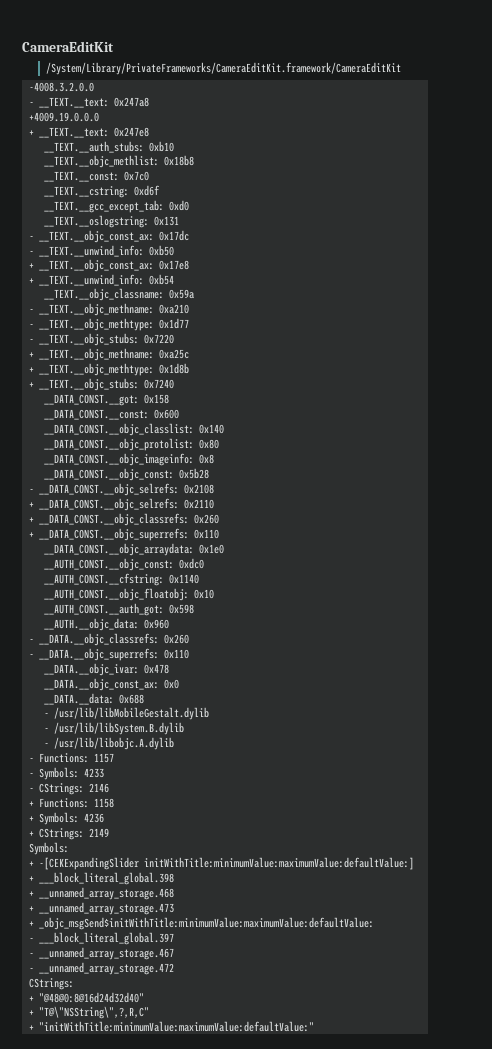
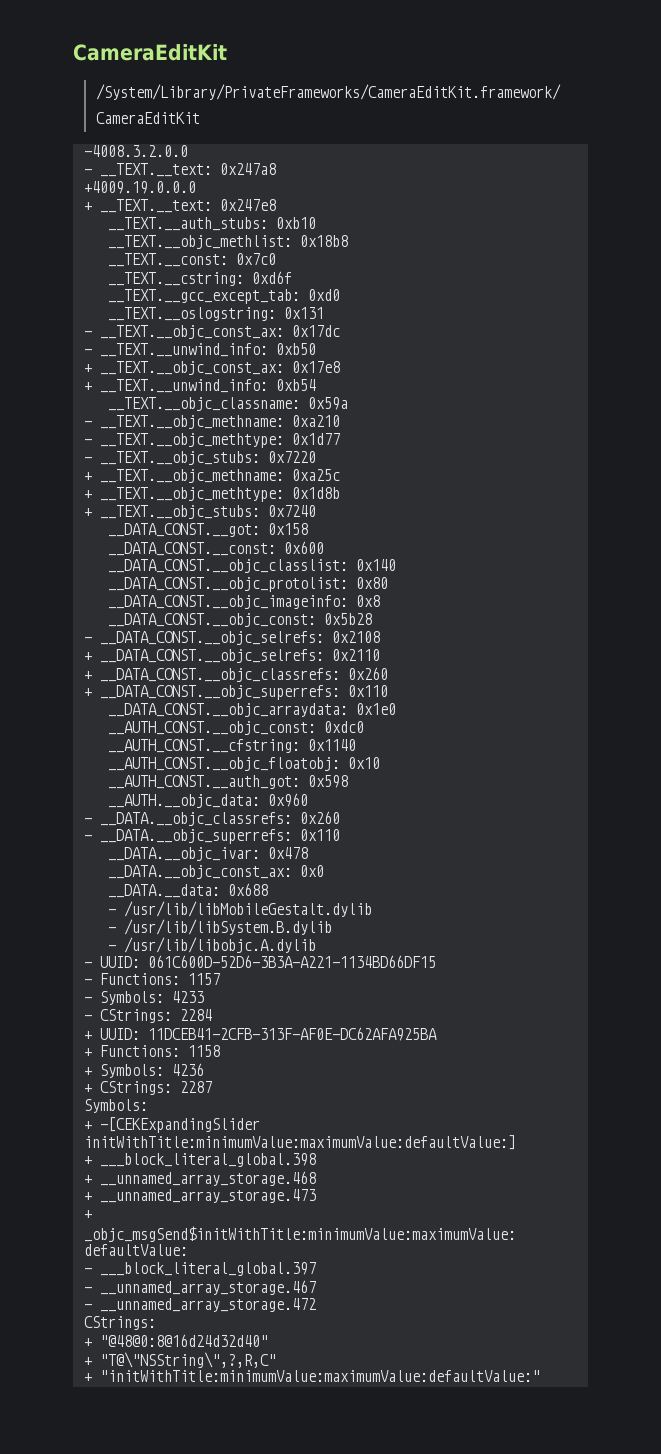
(175, 743) none -> [83,955,436,968] // - UUID: 061C600D-52D6-3B3A-A221-1134BD66DF15
[89,783,110,793] 2146 -> [179,1009,212,1021] [83,1027,437,1041] 2284 // + UUID: 11DCEB41-2CFB-313F-AF0E-DC62AFA925BA
[89,828,110,837] 2149 -> [179,1081,212,1093] 2287

